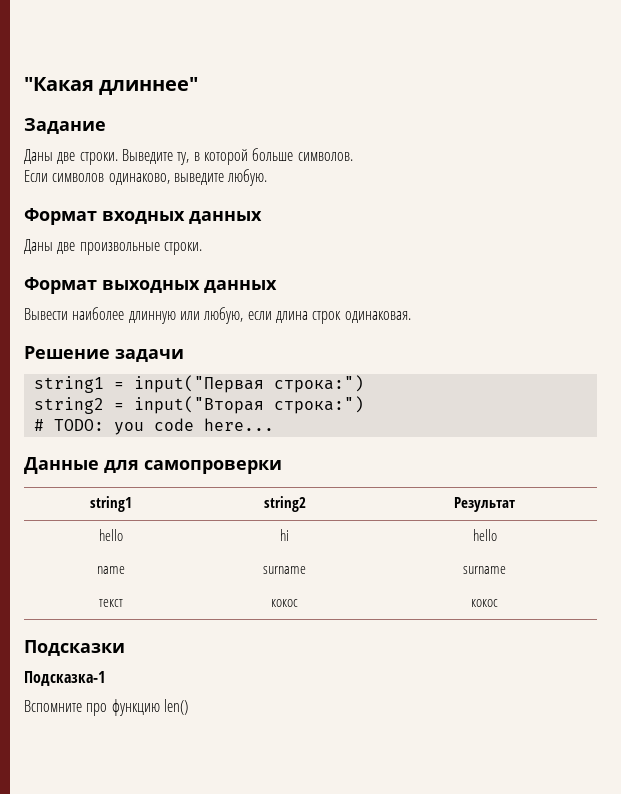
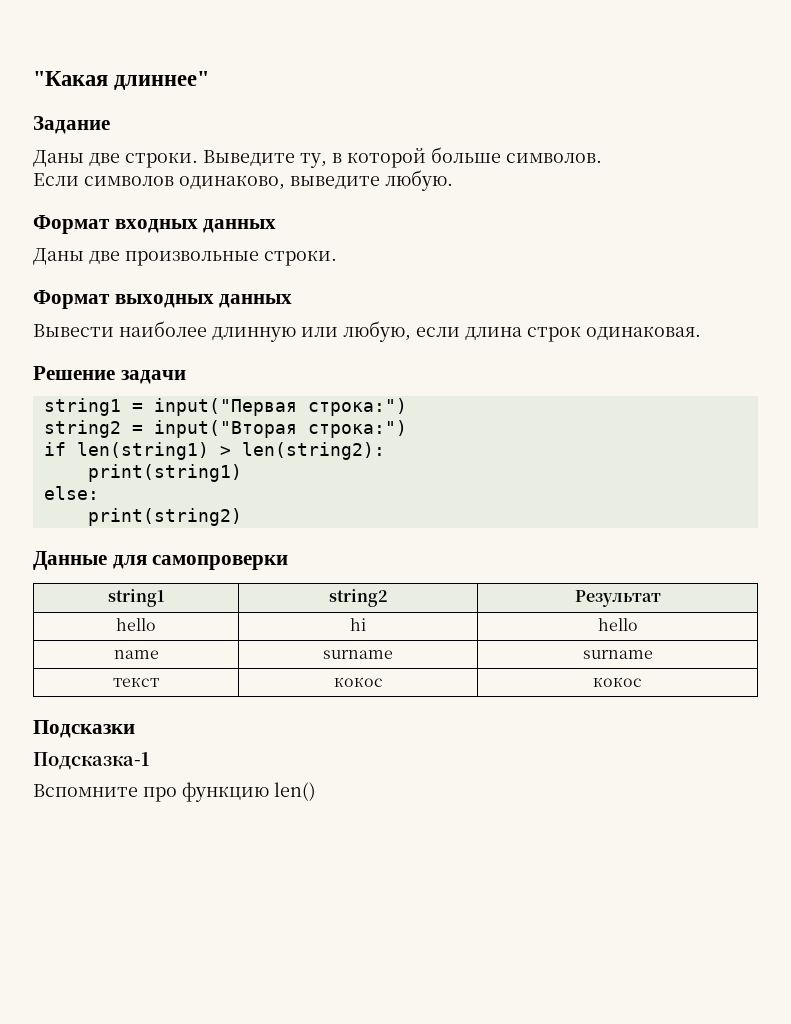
[33,418,274,435] # TODO: you code here... -> [43,442,385,460] [87,464,242,482] [43,486,99,500] [87,508,242,526] if len(string1) > len(string2): // print(string1) // else: // print(string2)

